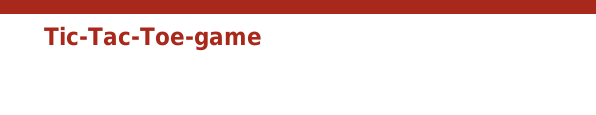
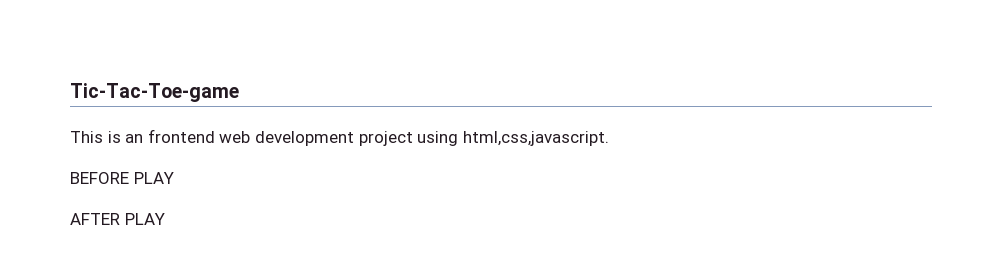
(262, 38) none -> [70,129,609,146] [70,172,174,184] [70,213,165,225] // This is an frontend web development project using html,css,javascript. // BEFORE PLAY // AFTER PLAY

